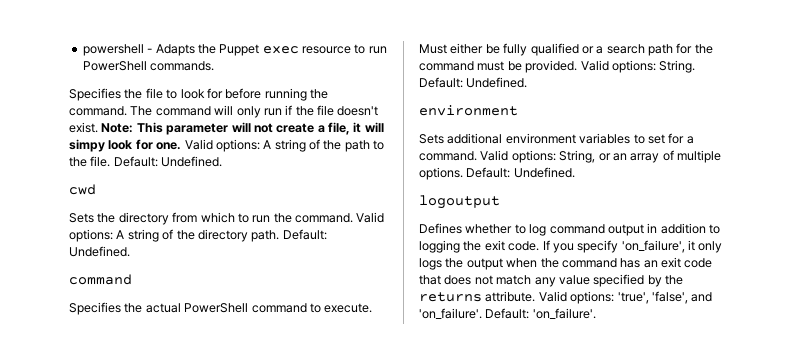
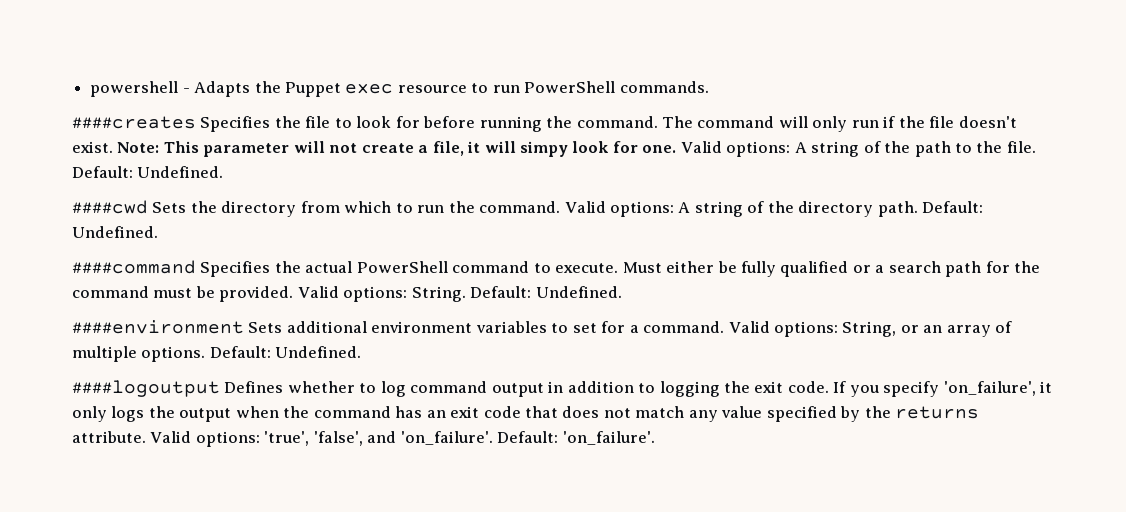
(215, 66) none -> [72,116,196,129] ####creates
[69,184,96,195] cwd // -> [72,200,148,214] ####cwd
[69,274,132,285] command // -> [72,260,196,274] ####command
[419,105,518,116] environment // -> [72,320,244,334] ####environment
[419,195,500,209] logoutput // -> [72,380,220,397] ####logoutput

